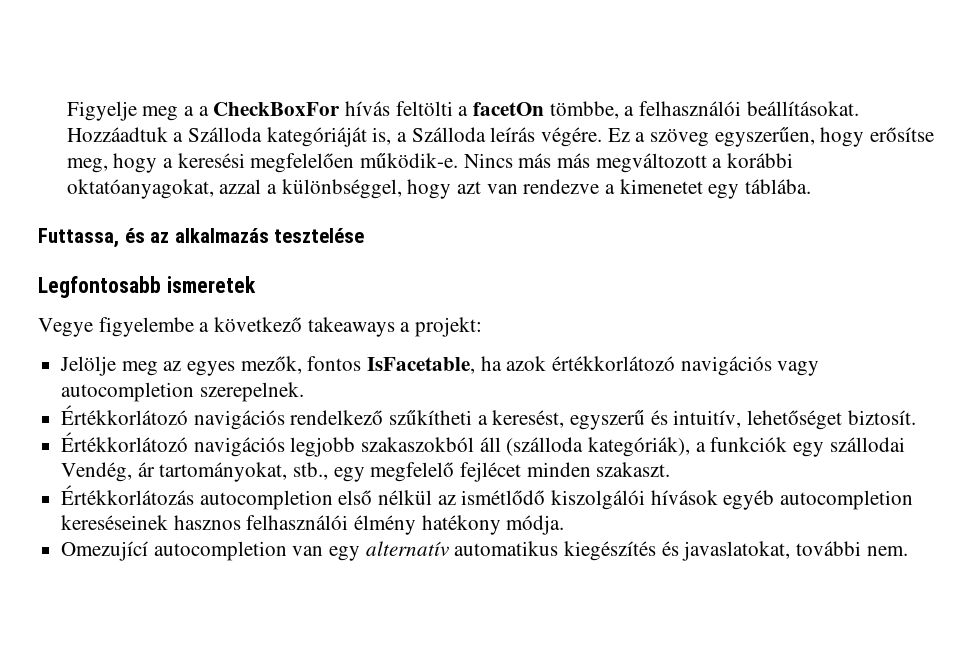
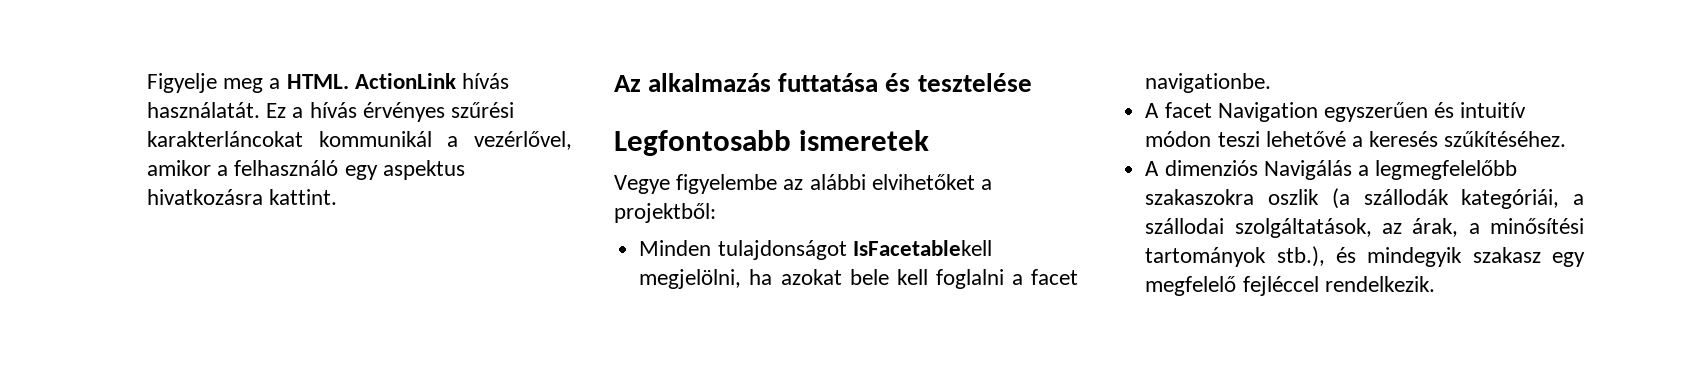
[198,101,859,119] [66,127,934,147] [66,153,793,173] [66,179,811,199] [38,228,269,248] a CheckBoxFor hívás feltölti a facetOn tömbbe, a felhasználói beállításokat. Hozzáadtuk a Szálloda kategóriáját is, a Szálloda leírás végére. Ez a szöveg egyszerűen, hogy erősítse meg, hogy a keresési megfelelően működik-e. Nincs más más megváltozott a korábbi oktatóanyagokat, azzal a különbséggel, hogy azt van rendezve a kimenetet egy táblába. // Futtassa, és az alkalmazás -> [286,73,509,89] [146,102,514,122] [146,131,572,150] [146,160,465,180] [146,189,338,205] [614,73,911,92] HTML. ActionLink hívás használatát. Ez a hívás érvényes szűrési karakterláncokat kommunikál a vezérlővel, amikor a felhasználó egy aspektus hivatkozásra kattint. // Az alkalmazás futtatása és
[199,317,483,337] [60,356,820,376] [61,382,304,402] [61,405,916,430] [61,432,905,457] [61,462,671,482] [61,485,914,510] [61,515,565,535] [61,541,908,561] a következő takeaways a projekt: // Jelölje meg az egyes mezők, fontos IsFacetable, ha azok értékkorlátozó navigációs vagy autocompletion szerepelnek. // Értékkorlátozó navigációs rendelkező szűkítheti a keresést, egyszerű és intuitív, lehetőséget biztosít. // Értékkorlátozó navigációs legjobb szakaszokból áll (szálloda kategóriák), a funkciók egy szállodai Vendég, ár tartományokat, stb., egy megfelelő fejlécet minden szakaszt. // Értékkorlátozás autocompletion első nélkül az ismétlődő kiszolgálói hívások egyéb autocompletion kereséseinek hasznos felhasználói élmény hatékony módja. // Omezující autocompletion van egy alternatív automatikus kiegészítés és javaslatokat, további nem. -> [783,174,993,190] [614,203,716,223] [639,240,992,260] [639,269,1078,289] [1145,73,1272,93] [1145,102,1527,122] [1145,131,1567,147] [1145,160,1518,180] [1145,188,1584,209] [1145,218,1584,238] [1145,246,1585,267] [1145,276,1435,296] az alábbi elvihetőket a projektből: // Minden tulajdonságot IsFacetablekell megjelölni, ha azokat bele kell foglalni a facet navigationbe. // A facet Navigation egyszerűen és intuitív módon teszi lehetővé a keresés szűkítéséhez. // A dimenziós Navigálás a legmegfelelőbb szakaszokra oszlik (a szállodák kategóriái, a szállodai szolgáltatások, az árak, a minősítési tartományok stb.), és mindegyik szakasz egy megfelelő fejléccel rendelkezik.

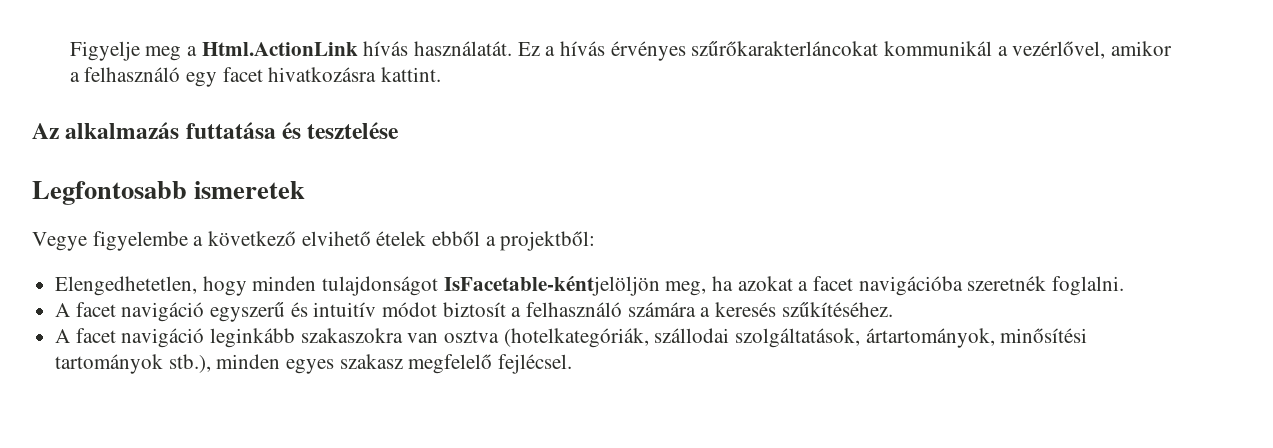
[286,73,456,89] HTML. ActionLink -> [201,42,358,56] Html.ActionLink
[450,102,514,118] [146,131,303,147] szűrési karakterláncokat -> [691,41,879,56] szűrőkarakterláncokat
[382,160,465,180] aspektus -> [222,67,263,82] facet
[783,174,993,190] [614,203,716,223] [639,240,992,260] [639,269,1078,289] [1145,73,1272,93] [1145,102,1527,122] [1145,131,1567,147] [1145,160,1518,180] [1145,188,1584,209] [1145,218,1584,238] [1145,246,1585,267] [1145,276,1435,296] az alábbi elvihetőket a projektből: // Minden tulajdonságot IsFacetablekell megjelölni, ha azokat bele kell foglalni a facet navigationbe. // A facet Navigation egyszerűen és intuitív módon teszi lehetővé a keresés szűkítéséhez. // A dimenziós Navigálás a legmegfelelőbb szakaszokra oszlik (a szállodák kategóriái, a szállodai szolgáltatások, az árak, a minősítési tartományok stb.), és mindegyik szakasz egy megfelelő fejléccel rendelkezik. -> [193,231,596,251] [55,275,1125,296] [55,302,893,322] [55,328,1088,348] [55,354,573,374] a következő elvihető ételek ebből a projektből: // Elengedhetetlen, hogy minden tulajdonságot IsFacetable-kéntjelöljön meg, ha azokat a facet navigációba szeretnék foglalni. // A facet navigáció egyszerű és intuitív módot biztosít a felhasználó számára a keresés szűkítéséhez. // A facet navigáció leginkább szakaszokra van osztva (hotelkategóriák, szállodai szolgáltatások, ártartományok, minősítési tartományok stb.), minden egyes szakasz megfelelő fejlécsel.

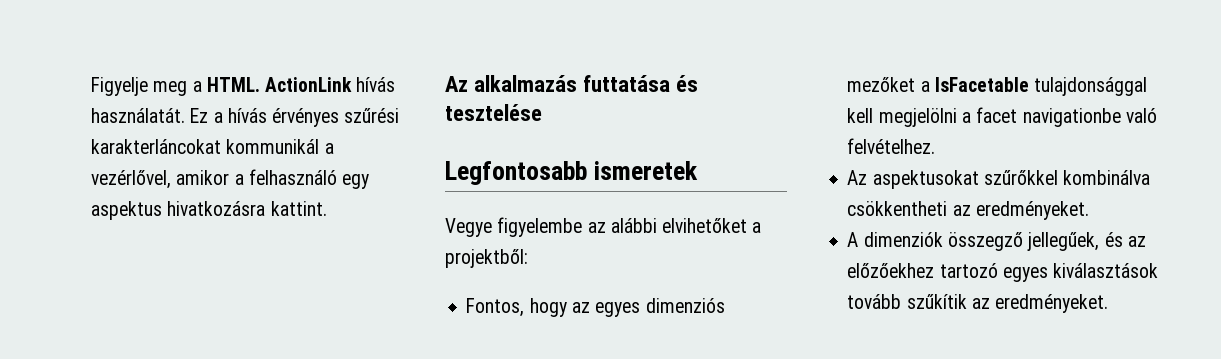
[201,42,358,56] Html.ActionLink -> [206,77,353,92] HTML. ActionLink
[691,41,879,56] szűrőkarakterláncokat -> [344,108,400,123] [91,139,222,154] szűrési karakterláncokat
[222,67,263,82] facet -> [91,201,163,220] aspektus
[193,231,596,251] [55,275,1125,296] [55,302,893,322] [55,328,1088,348] [55,354,573,374] a következő elvihető ételek ebből a projektből: // Elengedhetetlen, hogy minden tulajdonságot IsFacetable-kéntjelöljön meg, ha azokat a facet navigációba szeretnék foglalni. // A facet navigáció egyszerű és intuitív módot biztosít a felhasználó számára a keresés szűkítéséhez. // A facet navigáció leginkább szakaszokra van osztva (hotelkategóriák, szállodai szolgáltatások, ártartományok, minősítési tartományok stb.), minden egyes szakasz megfelelő fejlécsel. -> [587,218,762,233] [445,249,528,268] [466,298,725,317] [847,77,1148,96] [847,107,1157,127] [847,138,936,154] [847,170,1151,189] [847,201,1089,220] [847,232,1146,251] [847,263,1159,282] [847,294,1109,313] az alábbi elvihetőket a projektből: // Fontos, hogy az egyes dimenziós mezőket a IsFacetable tulajdonsággal kell megjelölni a facet navigationbe való felvételhez. // Az aspektusokat szűrőkkel kombinálva csökkentheti az eredményeket. // A dimenziók összegző jellegűek, és az előzőekhez tartozó egyes kiválasztások tovább szűkítik az eredményeket.

